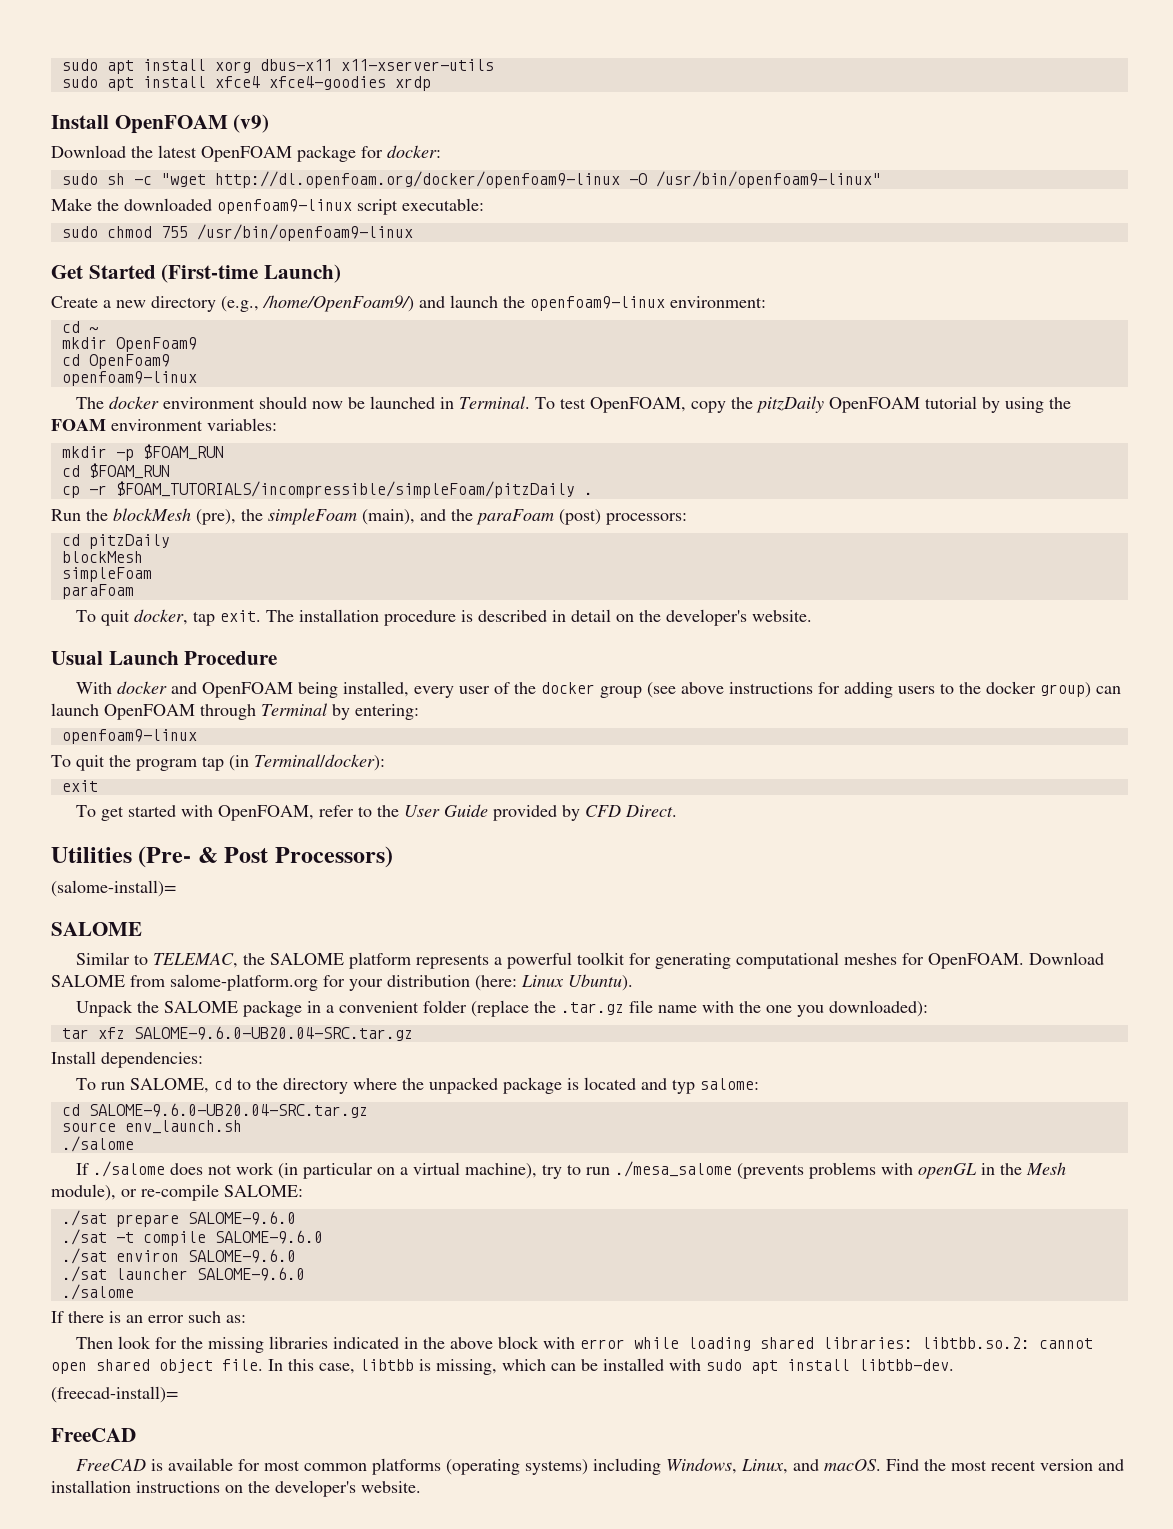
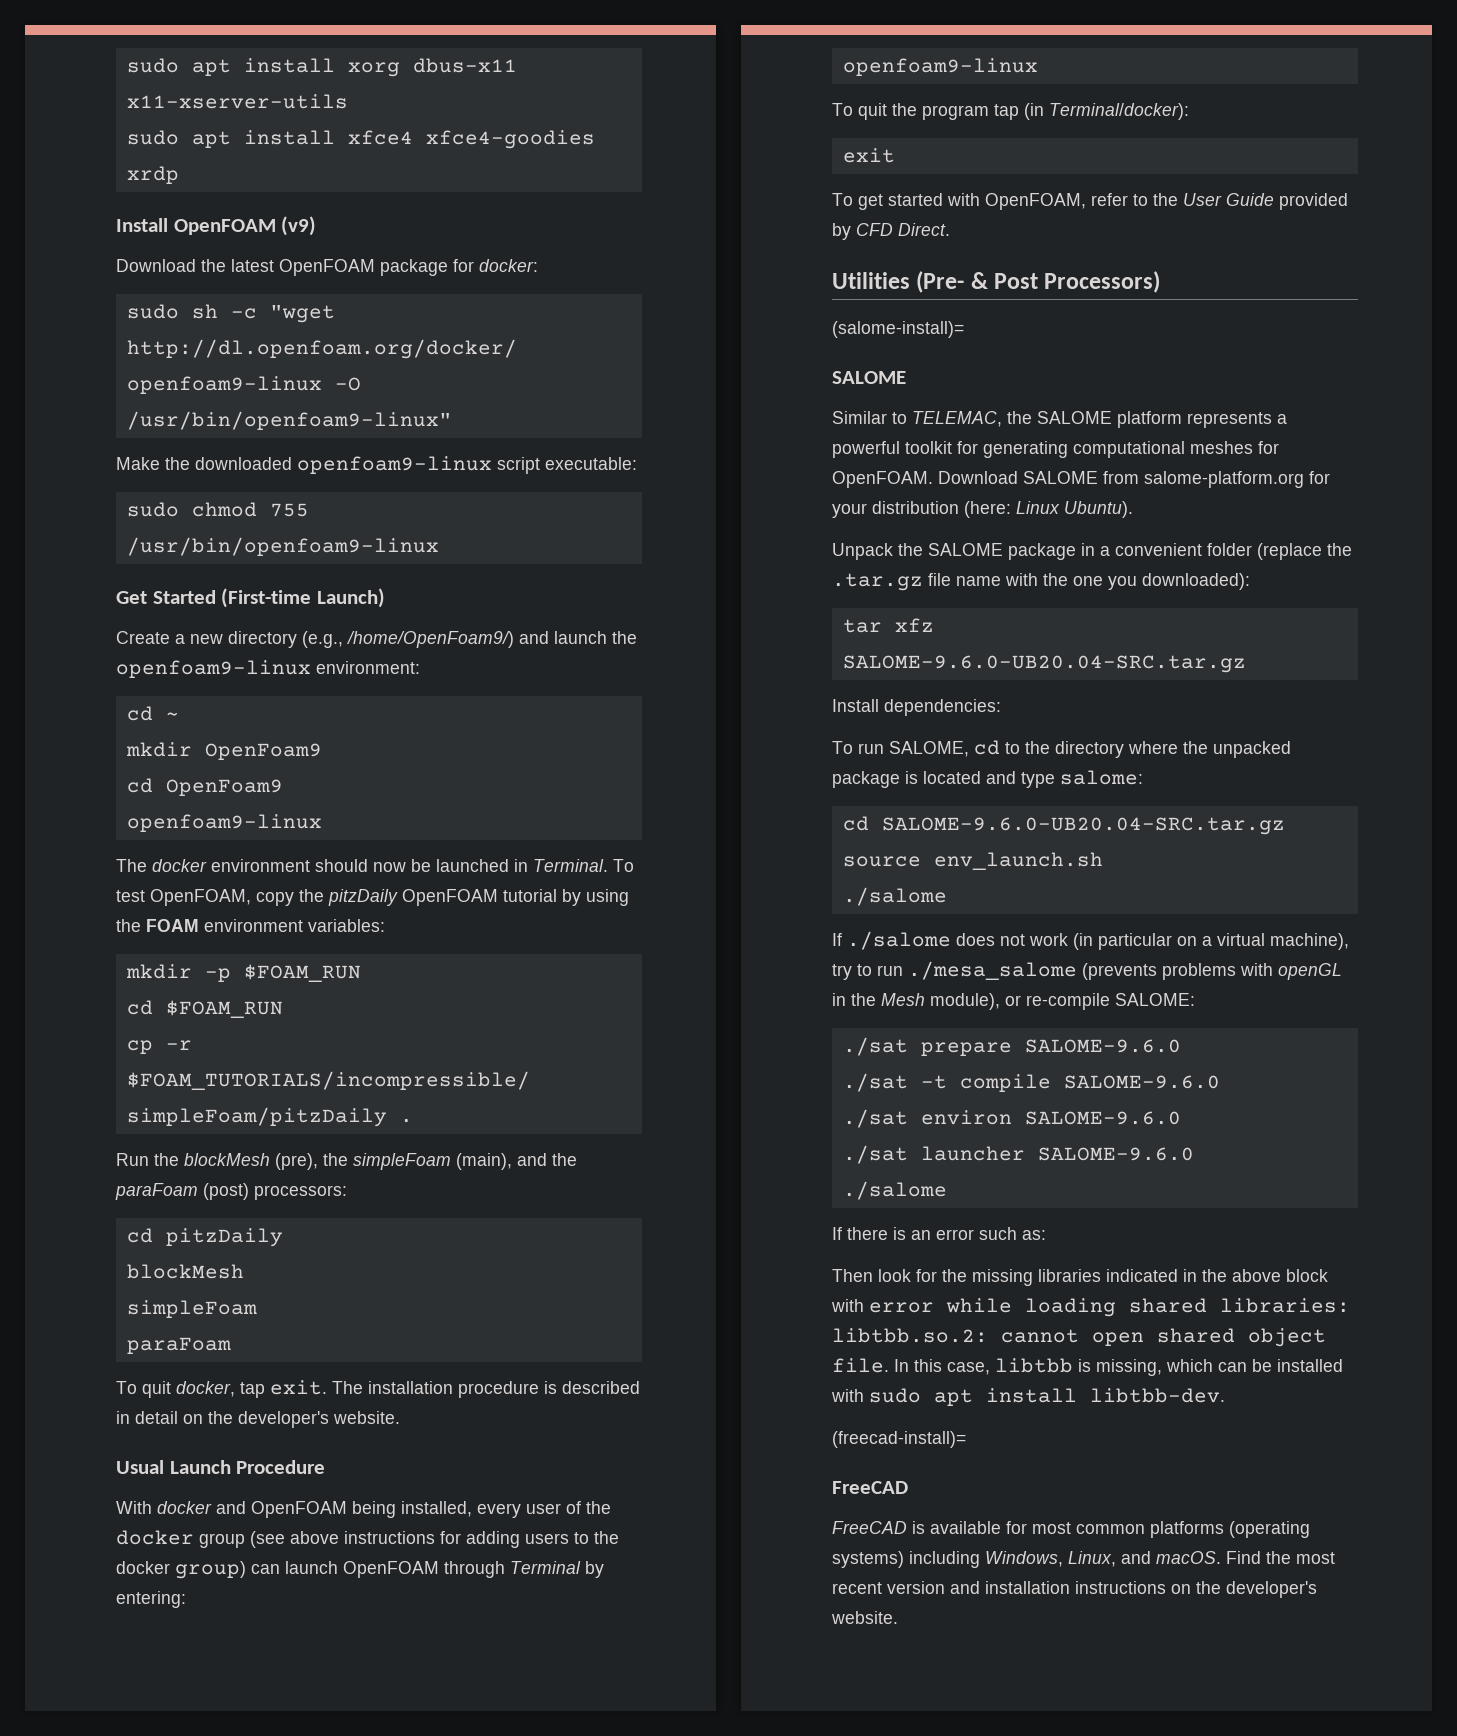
[671,1079,695,1094] typ -> [1021,772,1055,788] type

